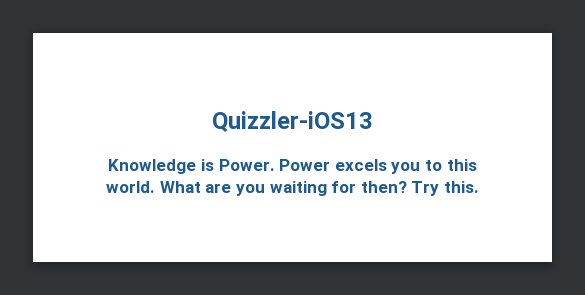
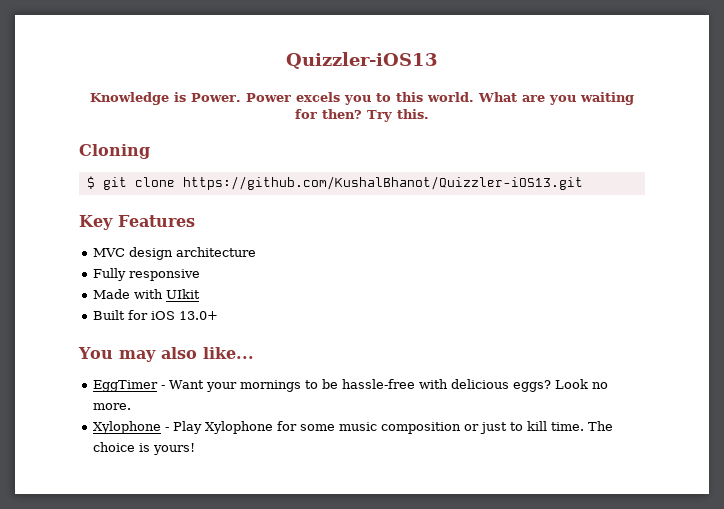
(479, 187) none -> [79,144,150,159] [86,176,583,190] [79,215,195,230] [92,247,256,260] [92,268,200,281] [92,289,200,299] [92,310,218,320] [78,347,254,362] [92,379,608,392] [92,403,131,410] [92,421,613,434] [92,442,195,455] // Cloning // $ git clone https://github.com/KushalBhanot/Quizzler-iOS13.git // Key Features // MVC design architecture // Fully responsive // Made with UIkit // Built for iOS 13.0+ // You may also like... // EggTimer - Want your mornings to be hassle-free with delicious eggs? Look no more. // Xylophone - Play Xylophone for some music composition or just to kill time. The choice is yours!

